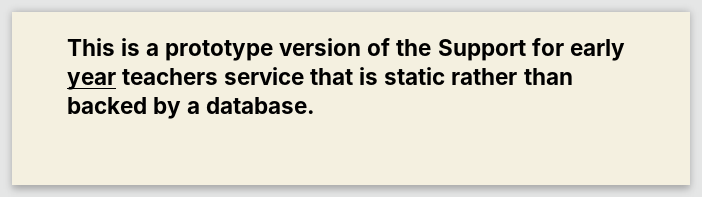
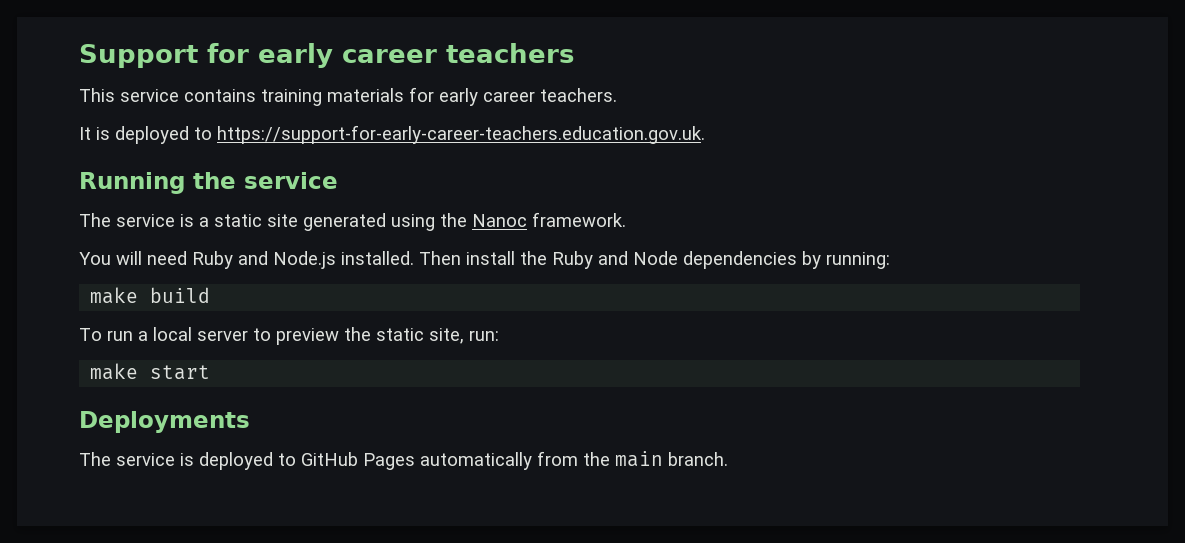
[67,38,432,61] This is a prototype version of the -> (79, 56) none
[67,72,116,90] year -> [342,49,437,63] career
[224,67,573,85] [67,97,316,119] service that is static rather than backed by a database. -> [79,87,617,106] [79,125,705,144] [79,172,338,194] [79,212,626,231] [79,251,890,269] [90,287,211,304] [79,327,499,345] [90,363,211,380] [79,411,250,433] [79,451,728,470] // This service contains training materials for early career teachers. // It is deployed to https://support-for-early-career-teachers.education.gov.uk. // Running the service // The service is a static site generated using the Nanoc framework. // You will need Ruby and Node.js installed. Then install the Ruby and Node dependencies by running: // make build // To run a local server to preview the static site, run: // make start // Deployments // The service is deployed to GitHub Pages automatically from the main branch.

